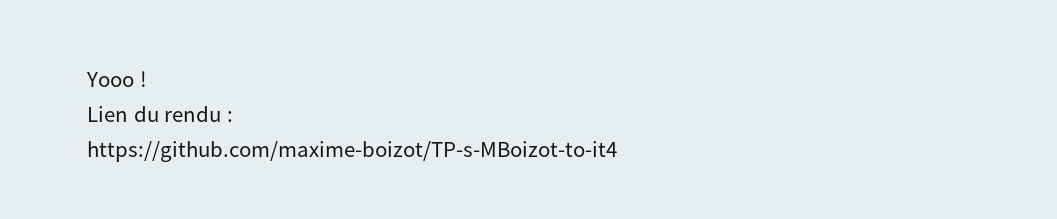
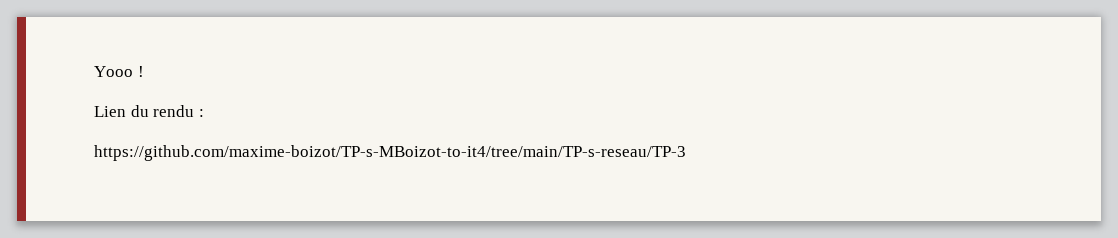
[87,141,617,162] https://github.com/maxime-boizot/TP-s-MBoizot-to-it4 -> [94,145,686,161] https://github.com/maxime-boizot/TP-s-MBoizot-to-it4/tree/main/TP-s-reseau/TP-3

